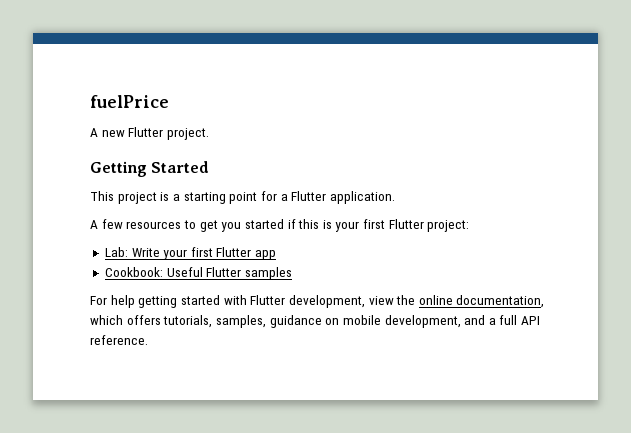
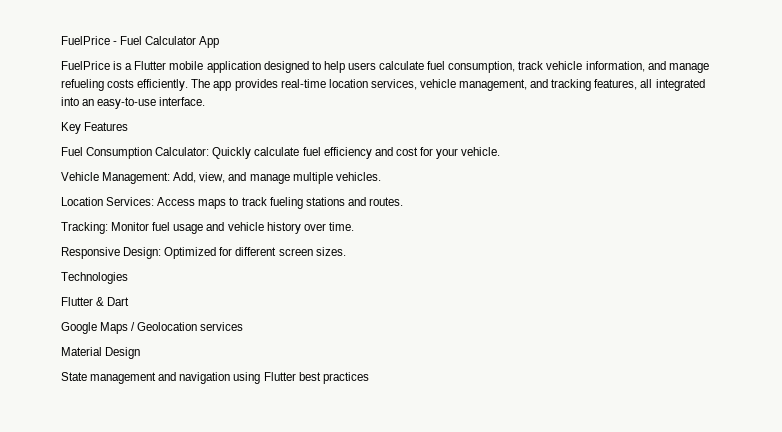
[90,95,169,108] [90,127,209,140] [90,161,210,177] [90,191,395,204] [90,219,470,232] [104,247,277,260] [104,267,292,280] [90,295,545,308] [90,315,541,328] [90,335,148,345] fuelPrice // A new Flutter project. // Getting Started // This project is a starting point for a Flutter application. // A few resources to get you started if this is your first Flutter project: // Lab: Write your first Flutter app // Cookbook: Useful Flutter samples // For help getting started with Flutter development, view the online documentation, which offers tutorials, samples, guidance on mobile development, and a full API reference. -> [61,36,220,48] [61,61,709,73] [61,79,705,91] [61,97,206,109] [61,122,129,134] [61,147,501,159] [61,172,381,184] [61,197,403,209] [61,222,354,234] [61,247,346,259] [61,272,128,284] [61,297,130,306] [61,322,244,334] [61,347,141,359] [61,372,369,384] FuelPrice - Fuel Calculator App // FuelPrice is a Flutter mobile application designed to help users calculate fuel consumption, track vehicle information, and manage refueling costs efficiently. The app provides real-time location services, vehicle management, and tracking features, all integrated into an easy-to-use interface. // Key Features // Fuel Consumption Calculator: Quickly calculate fuel efficiency and cost for your vehicle. // Vehicle Management: Add, view, and manage multiple vehicles. // Location Services: Access maps to track fueling stations and routes. // Tracking: Monitor fuel usage and vehicle history over time. // Responsive Design: Optimized for different screen sizes. // Technologies // Flutter & Dart // Google Maps / Geolocation services // Material Design // State management and navigation using Flutter best practices

